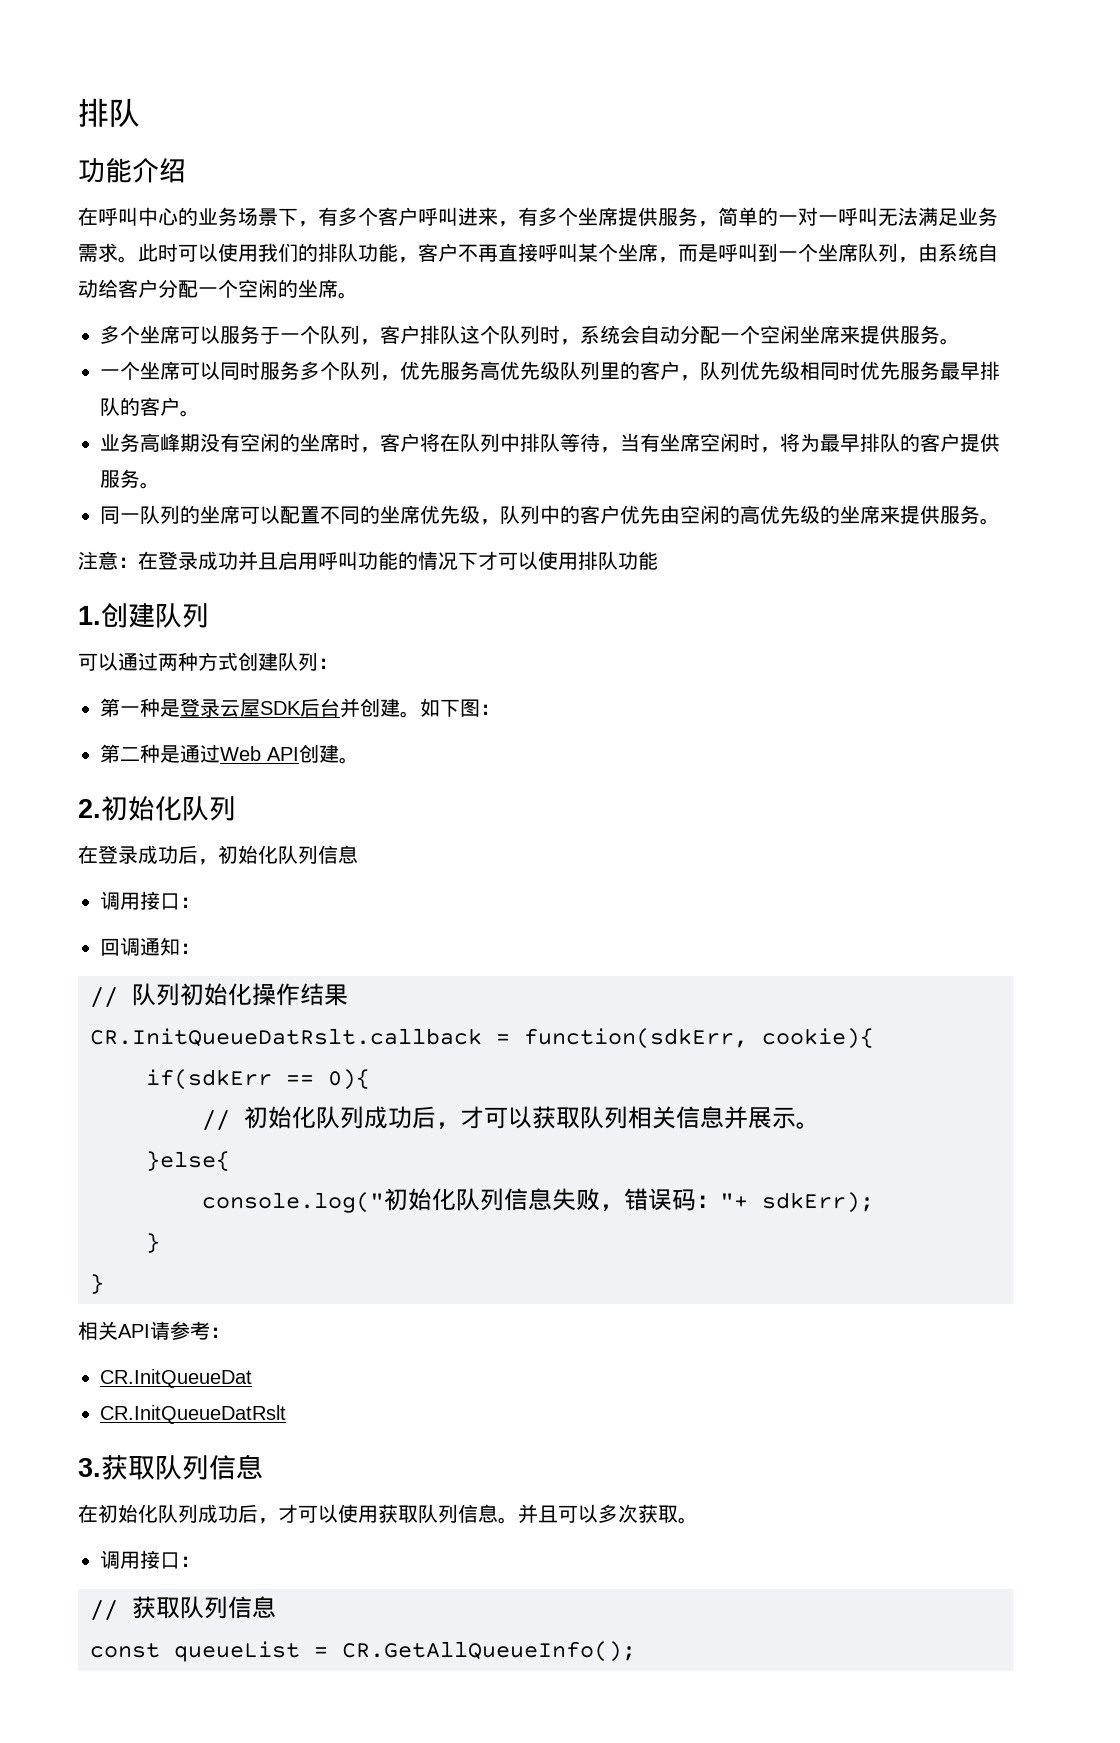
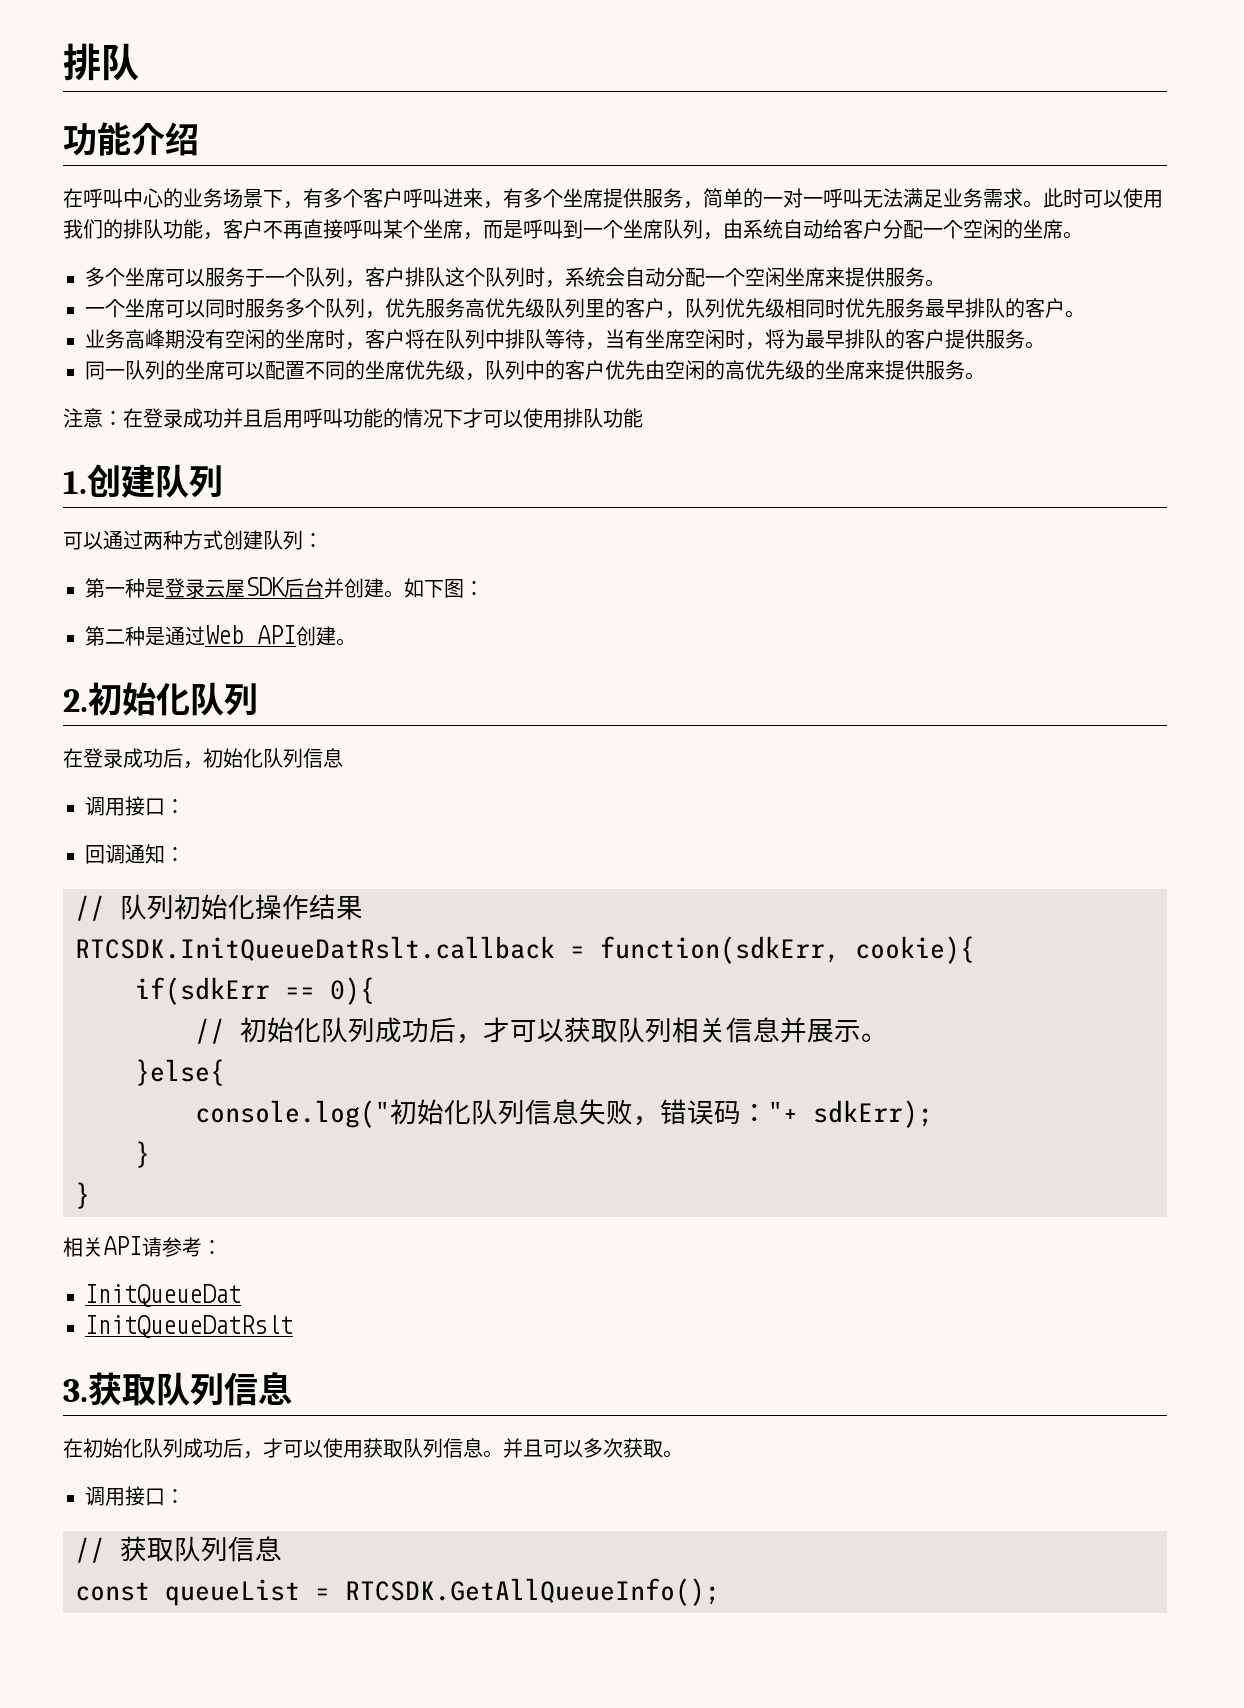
[90,1028,482,1047] CR.InitQueueDatRslt.callback -> [75,936,555,961] RTCSDK.InitQueueDatRslt.callback
[100,1369,252,1388] [100,1405,286,1424] CR.InitQueueDat // CR.InitQueueDatRslt -> [85,1284,241,1307] [85,1315,293,1338] InitQueueDat // InitQueueDatRslt
[342,1641,636,1662] CR.GetAllQueueInfo(); -> [345,1578,720,1606] RTCSDK.GetAllQueueInfo();

